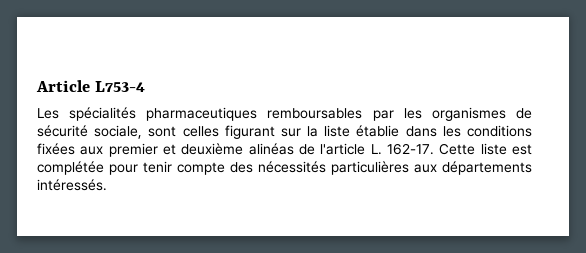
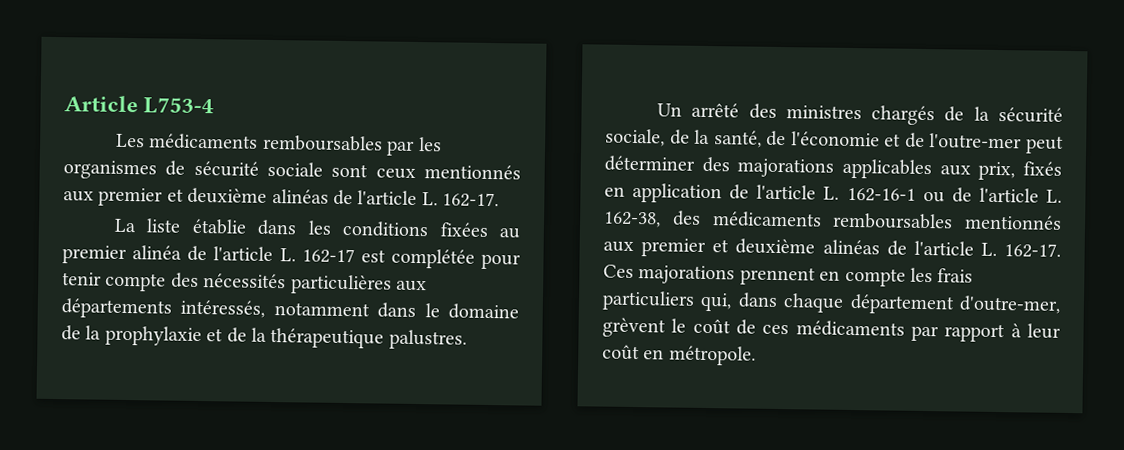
[69,107,258,121] spécialités pharmaceutiques -> [149,133,259,150] médicaments
[94,125,532,139] [37,143,507,157] sociale, sont celles figurant sur la liste établie dans les conditions fixées aux premier et deuxième alinéas de l'article L. 162-17. Cette liste -> [267,161,521,180] [63,187,500,208] [113,218,520,239] [62,245,355,264] sociale sont ceux mentionnés aux premier et deuxième alinéas de l'article L. 162-17. // La liste établie dans les conditions fixées au premier alinéa de l'article L. 162-17
[37,179,107,191] intéressés. -> [180,299,519,320] [61,325,467,350] [656,102,1063,126] [605,128,1064,154] [604,155,1062,181] [604,182,1062,204] [603,210,1062,230] [603,238,1061,258] [603,264,974,287] [602,290,1061,315] [602,317,1061,343] [602,344,756,366] intéressés, notamment dans le domaine de la prophylaxie et de la thérapeutique palustres. // Un arrêté des ministres chargés de la sécurité sociale, de la santé, de l'économie et de l'outre-mer peut déterminer des majorations applicables aux prix, fixés en application de l'article L. 162-16-1 ou de l'article L. 162-38, des médicaments remboursables mentionnés aux premier et deuxième alinéas de l'article L. 162-17. Ces majorations prennent en compte les frais particuliers qui, dans chaque département d'outre-mer, grèvent le coût de ces médicaments par rapport à leur coût en métropole.

